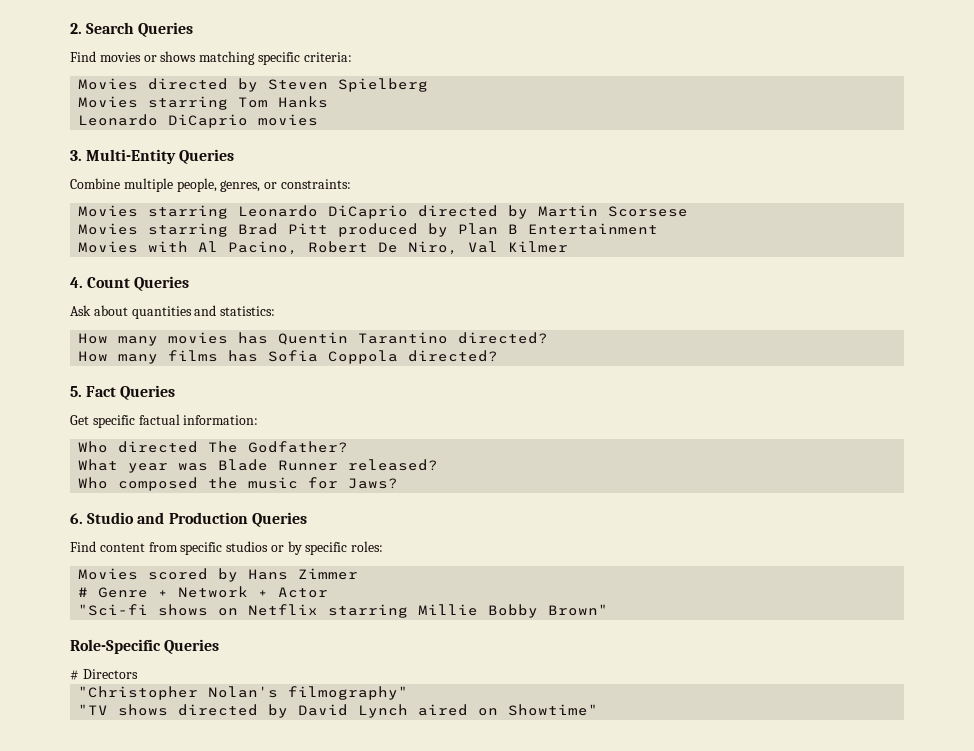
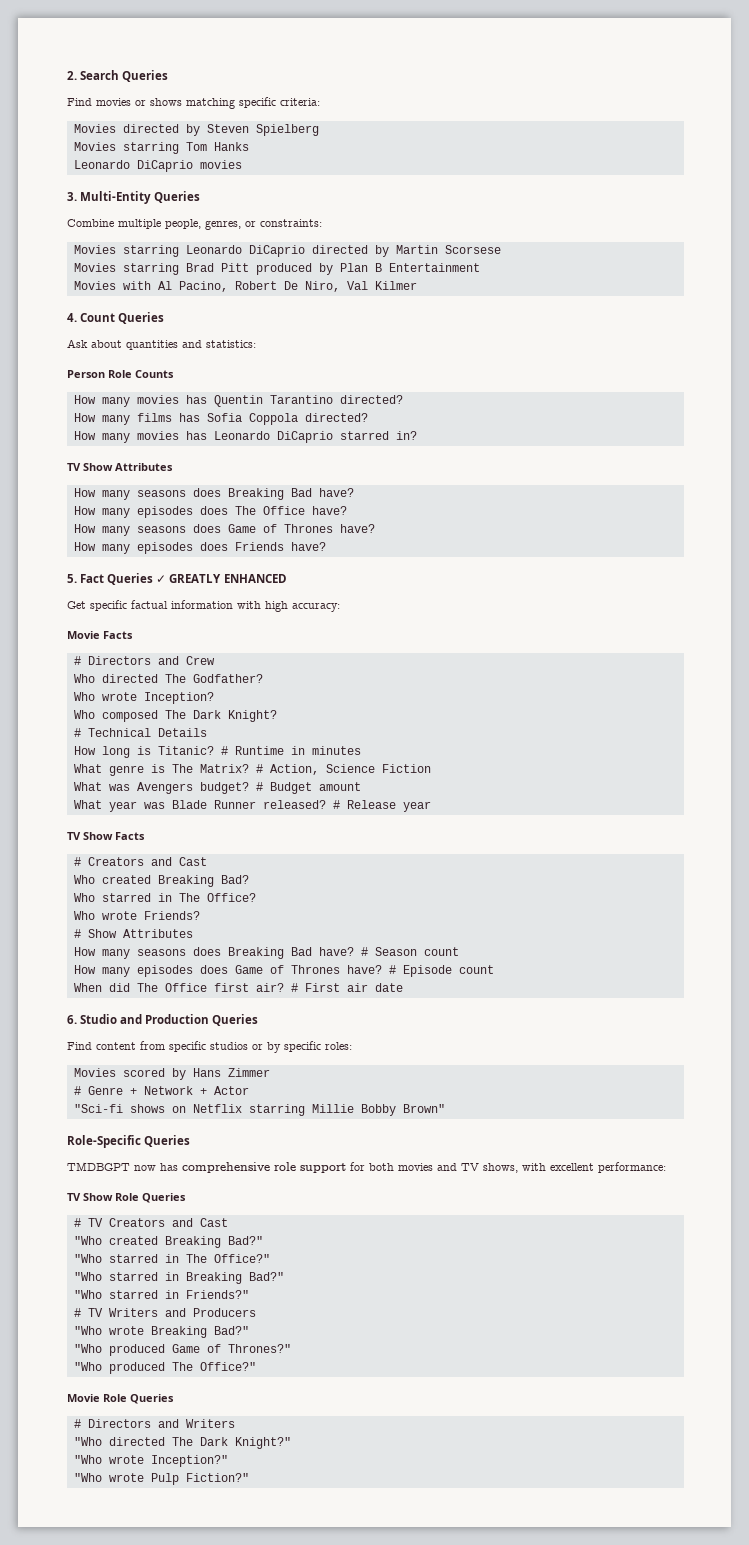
(276, 311) none -> [67,370,174,378] // Person Role Counts
(499, 356) none -> [73,431,417,443] [67,463,173,471] [73,488,354,500] [73,506,347,518] [73,524,375,536] [73,542,326,554] // How many movies has Leonardo DiCaprio starred in? // TV Show Attributes // How many seasons does Breaking Bad have? // How many episodes does The Office have? // How many seasons does Game of Thrones have? // How many episodes does Friends have?
(176, 392) none -> [156,574,287,583] ✓ GREATLY ENHANCED
[183,415,259,425] [78,441,349,453] information: // Who directed The Godfather? -> [171,600,340,612] [67,631,133,639] [73,656,215,665] [73,674,263,683] [73,692,214,704] [73,710,277,722] [73,728,207,737] [73,746,361,758] [73,764,431,776] [73,782,361,794] information with high accuracy: // Movie Facts // # Directors and Crew // Who directed The Godfather? // Who wrote Inception? // Who composed The Dark Knight? // # Technical Details // How long is Titanic? # Runtime in minutes // What genre is The Matrix? # Action, Science Fiction // What was Avengers budget? # Budget amount
[78,477,399,491] // Who composed the music for Jaws? -> [332,800,431,812] [67,832,145,840] [73,857,207,866] [73,875,249,887] [73,893,256,902] [73,911,200,920] [73,929,193,938] [73,947,459,959] [73,965,494,977] [73,983,403,992] # Release year // TV Show Facts // # Creators and Cast // Who created Breaking Bad? // Who starred in The Office? // Who wrote Friends? // # Show Attributes // How many seasons does Breaking Bad have? # Season count // How many episodes does Game of Thrones have? # Episode count // When did The Office first air? # First air date
[70,669,138,680] [78,686,409,700] [78,704,599,718] # Directors // "Christopher Nolan's filmography" // "TV shows directed by David Lynch aired on Showtime" -> [67,1162,666,1173] [67,1193,186,1203] [73,1218,228,1227] [73,1236,263,1248] [73,1254,270,1263] [73,1272,284,1284] [73,1290,249,1299] [73,1308,256,1317] [73,1326,249,1338] [73,1344,291,1356] [73,1362,256,1374] [67,1394,174,1404] [73,1419,235,1428] [73,1437,291,1449] [73,1455,228,1467] [73,1473,249,1485] TMDBGPT now has comprehensive role support for both movies and TV shows, with excellent performance: // TV Show Role Queries // # TV Creators and Cast // "Who created Breaking Bad?" // "Who starred in The Office?" // "Who starred in Breaking Bad?" // "Who starred in Friends?" // # TV Writers and Producers // "Who wrote Breaking Bad?" // "Who produced Game of Thrones?" // "Who produced The Office?" // Movie Role Queries // # Directors and Writers // "Who directed The Dark Knight?" // "Who wrote Inception?" // "Who wrote Pulp Fiction?"

